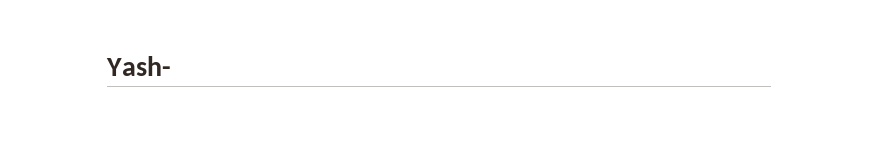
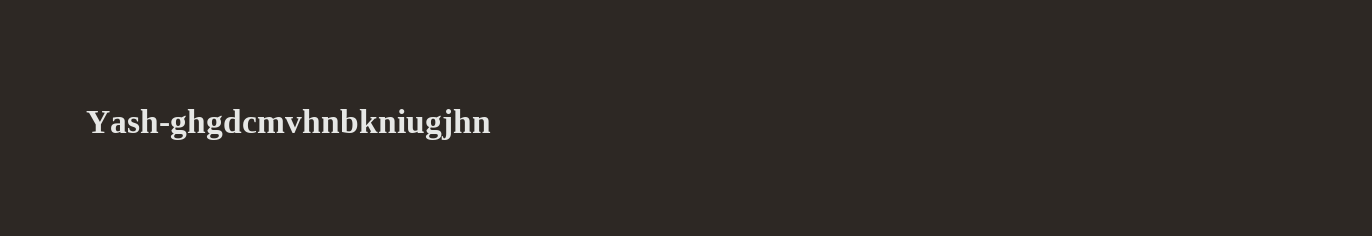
[106,56,171,76] Yash- -> [86,109,491,140] Yash-ghgdcmvhnbkniugjhn

